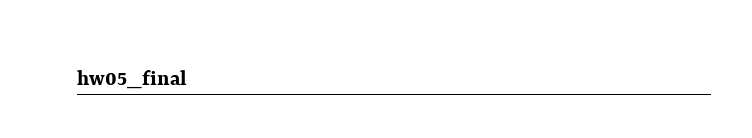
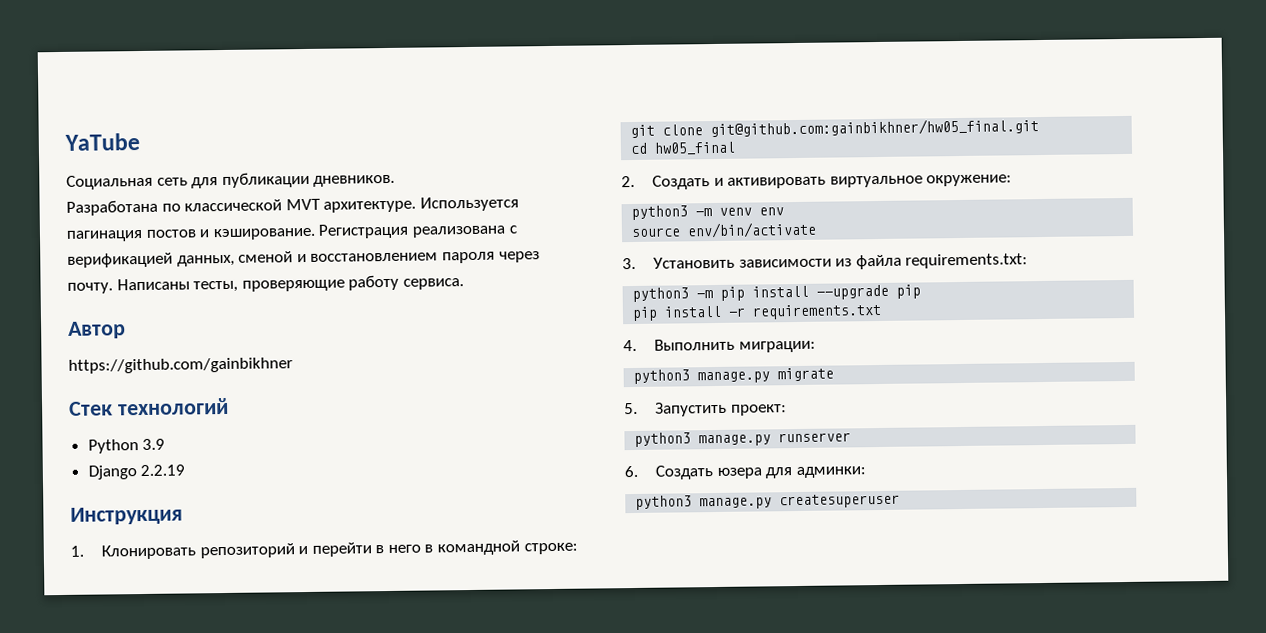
[77,70,187,89] hw05_final -> [64,133,140,151] [66,171,396,190] [66,196,519,216] [66,223,517,242] [67,251,540,268] [67,274,464,294] [68,321,126,339] [68,357,293,374] [69,397,229,416] [87,438,166,454] [87,464,186,480] [70,506,183,525] [70,540,578,560] [630,118,1040,139] [630,141,737,155] [621,174,1013,190] [631,205,785,221] [631,221,818,239] [622,253,1029,270] [632,284,922,303] [632,303,883,321] [623,338,816,353] [633,367,835,384] [624,401,787,417] [634,432,852,447] [624,465,866,480] [635,493,901,510] YaTube // Социальная сеть для публикации дневников. // Разработана по классической MVT архитектуре. Используется пагинация постов и кэширование. Регистрация реализована с верификацией данных, сменой и восстановлением пароля через почту. Написаны тесты, проверяющие работу сервиса. // Автор // https://github.com/gainbikhner // Стек технологий // Python 3.9 // Django 2.2.19 // Инструкция // 1. Клонировать репозиторий и перейти в него в командной строке: // git clone git@github.com:gainbikhner/hw05_final.git // cd hw05_final // 2. Cоздать и активировать виртуальное окружение: // python3 -m venv env // source env/bin/activate // 3. Установить зависимости из файла requirements.txt: // python3 -m pip install --upgrade pip // pip install -r requirements.txt // 4. Выполнить миграции: // python3 manage.py migrate // 5. Запустить проект: // python3 manage.py runserver // 6. Создать юзера для админки: // python3 manage.py createsuperuser

